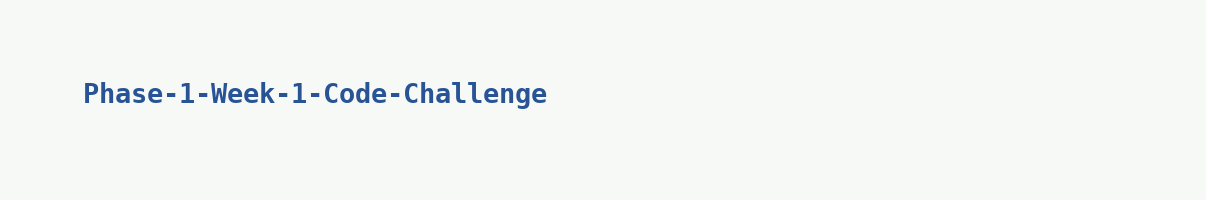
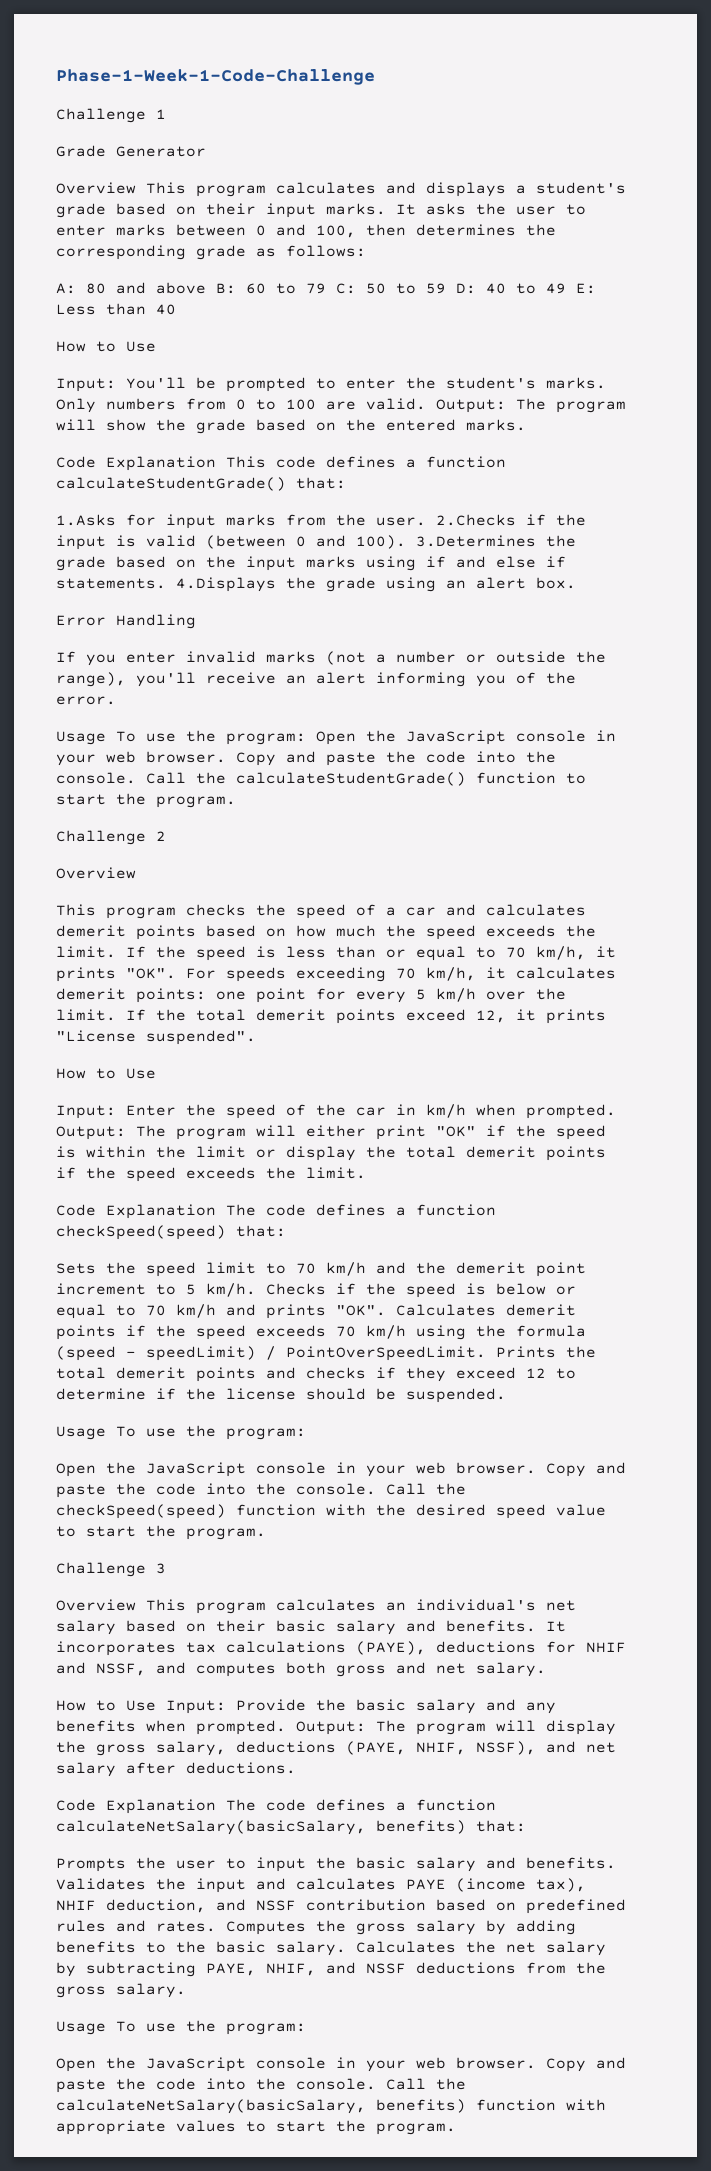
(547, 95) none -> [56,108,166,123] [56,145,206,157] [56,182,626,197] [56,203,586,218] [56,224,556,238] [56,245,366,260] [56,282,596,294] [56,303,176,315] [56,341,156,352] [56,377,606,392] [56,398,626,413] [56,419,526,434] [56,456,506,471] [56,477,346,491] [56,514,586,529] [56,535,576,550] [56,556,566,571] [56,577,576,592] [56,614,196,629] [56,651,606,666] [56,672,576,687] [56,696,116,705] [56,730,616,745] [56,751,556,766] [56,772,586,786] [56,793,236,808] [56,830,166,845] [56,867,136,879] [56,904,586,919] [56,925,596,940] [56,946,616,961] [56,967,616,982] [56,988,566,1003] [56,1009,606,1024] [56,1030,256,1045] [56,1068,156,1079] [56,1104,616,1119] [56,1125,606,1140] [56,1146,606,1161] [56,1167,366,1182] [56,1204,496,1219] [56,1225,286,1240] [56,1262,586,1277] [56,1283,576,1298] [56,1304,576,1319] [56,1325,586,1340] [56,1346,596,1361] [56,1367,576,1382] [56,1388,506,1403] [56,1425,306,1440] [56,1462,626,1477] [56,1483,466,1498] [56,1504,606,1519] [56,1525,266,1540] [56,1562,166,1577] [56,1599,576,1614] [56,1620,566,1635] [56,1641,626,1656] [56,1662,546,1677] [56,1699,556,1714] [56,1720,616,1735] [56,1741,616,1756] [56,1762,296,1777] [56,1799,496,1814] [56,1820,526,1835] [56,1857,616,1872] [56,1878,586,1893] [56,1899,626,1914] [56,1920,576,1935] [56,1941,606,1956] [56,1962,606,1977] [56,1983,186,1998] [56,2020,306,2035] [56,2057,626,2072] [56,2078,466,2093] [56,2099,606,2114] [56,2120,456,2135] // Challenge 1 // Grade Generator // Overview This program calculates and displays a student's grade based on their input marks. It asks the user to enter marks between 0 and 100, then determines the corresponding grade as follows: // A: 80 and above B: 60 to 79 C: 50 to 59 D: 40 to 49 E: Less than 40 // How to Use // Input: You'll be prompted to enter the student's marks. Only numbers from 0 to 100 are valid. Output: The program will show the grade based on the entered marks. // Code Explanation This code defines a function calculateStudentGrade() that: // 1.Asks for input marks from the user. 2.Checks if the input is valid (between 0 and 100). 3.Determines the grade based on the input marks using if and else if statements. 4.Displays the grade using an alert box. // Error Handling // If you enter invalid marks (not a number or outside the range), you'll receive an alert informing you of the error. // Usage To use the program: Open the JavaScript console in your web browser. Copy and paste the code into the console. Call the calculateStudentGrade() function to start the program. // Challenge 2 // Overview // This program checks the speed of a car and calculates demerit points based on how much the speed exceeds the limit. If the speed is less than or equal to 70 km/h, it prints "OK". For speeds exceeding 70 km/h, it calculates demerit points: one point for every 5 km/h over the limit. If the total demerit points exceed 12, it prints "License suspended". // How to Use // Input: Enter the speed of the car in km/h when prompted. Output: The program will either print "OK" if the speed is within the limit or display the total demerit points if the speed exceeds the limit. // Code Explanation The code defines a function checkSpeed(speed) that: // Sets the speed limit to 70 km/h and the demerit point increment to 5 km/h. Checks if the speed is below or equal to 70 km/h and prints "OK". Calculates demerit points if the speed exceeds 70 km/h using the formula (speed - speedLimit) / PointOverSpeedLimit. Prints the total demerit points and checks if they exceed 12 to determine if the license should be suspended. // Usage To use the program: // Open the JavaScript console in your web browser. Copy and paste the code into the console. Call the checkSpeed(speed) function with the desired speed value to start the program. // Challenge 3 // Overview This program calculates an individual's net salary based on their basic salary and benefits. It incorporates tax calculations (PAYE), deductions for NHIF and NSSF, and computes both gross and net salary. // How to Use Input: Provide the basic salary and any benefits when prompted. Output: The program will display the gross salary, deductions (PAYE, NHIF, NSSF), and net salary after deductions. // Code Explanation The code defines a function calculateNetSalary(basicSalary, benefits) that: // Prompts the user to input the basic salary and benefits. Validates the input and calculates PAYE (income tax), NHIF deduction, and NSSF contribution based on predefined rules and rates. Computes the gross salary by adding benefits to the basic salary. Calculates the net salary by subtracting PAYE, NHIF, and NSSF deductions from the gross salary. // Usage To use the program: // Open the JavaScript console in your web browser. Copy and paste the code into the console. Call the calculateNetSalary(basicSalary, benefits) function with appropriate values to start the program.

